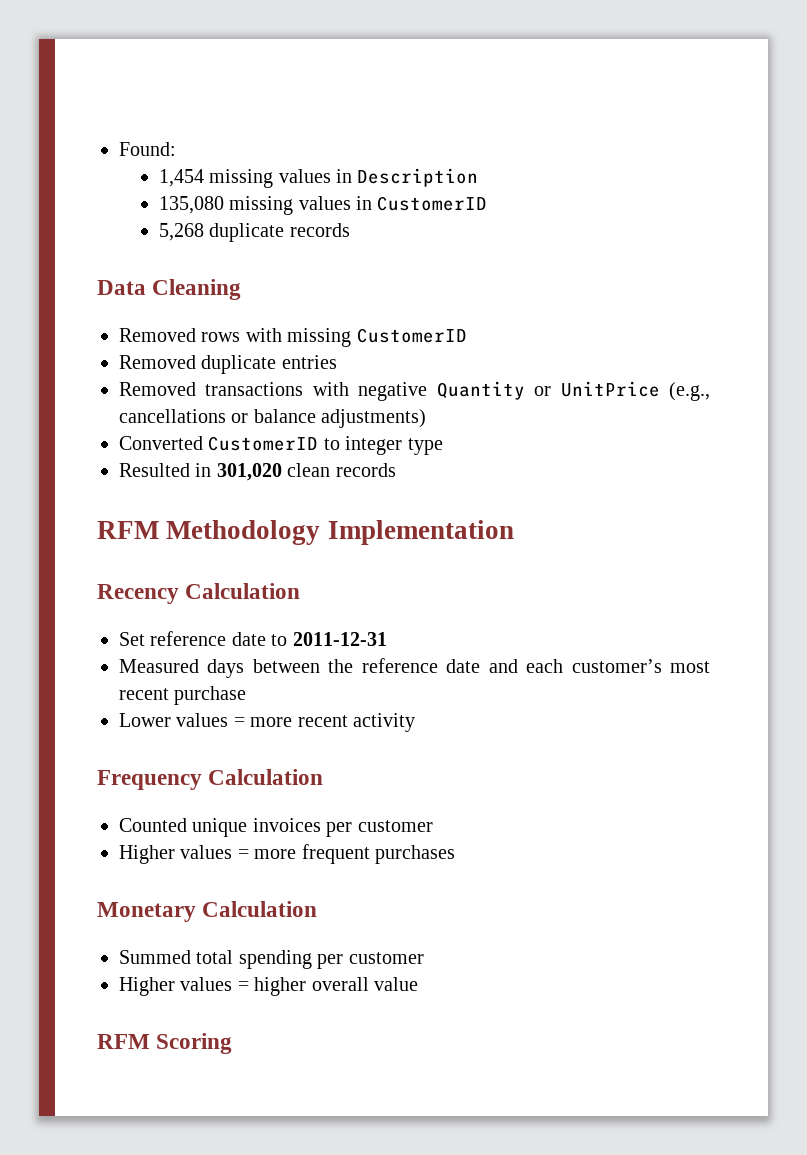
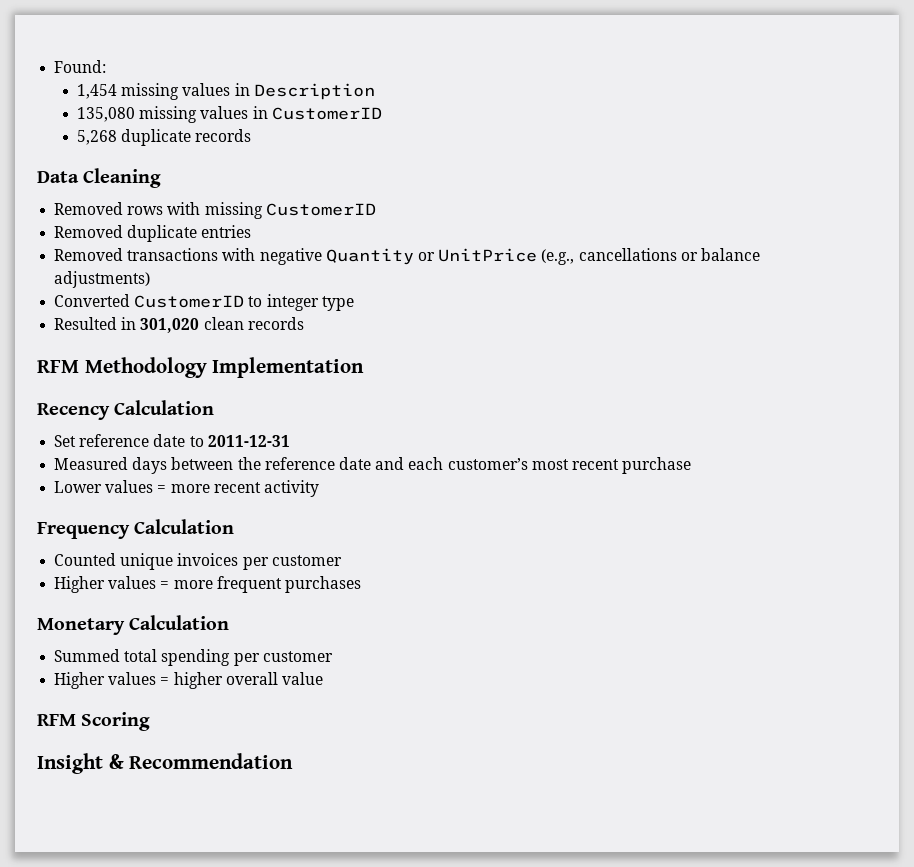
(233, 1043) none -> [37,753,294,774] // Insight & Recommendation

